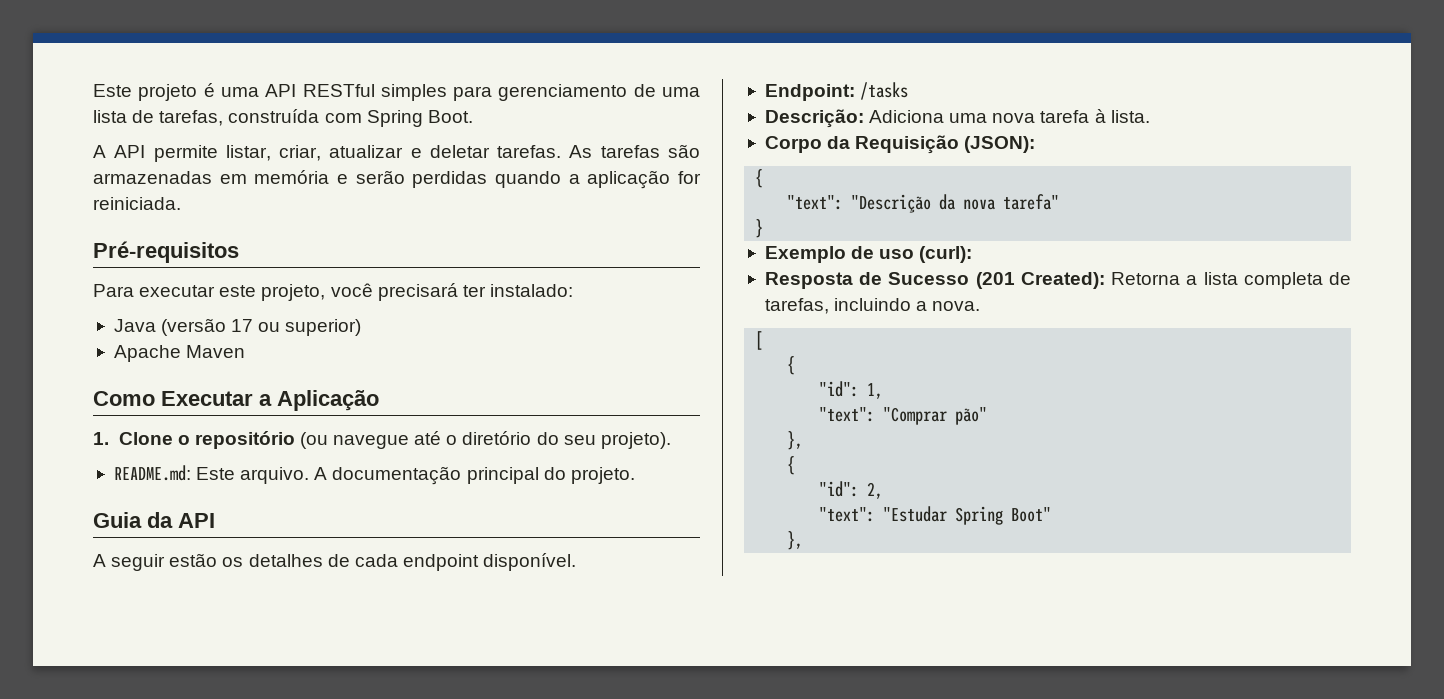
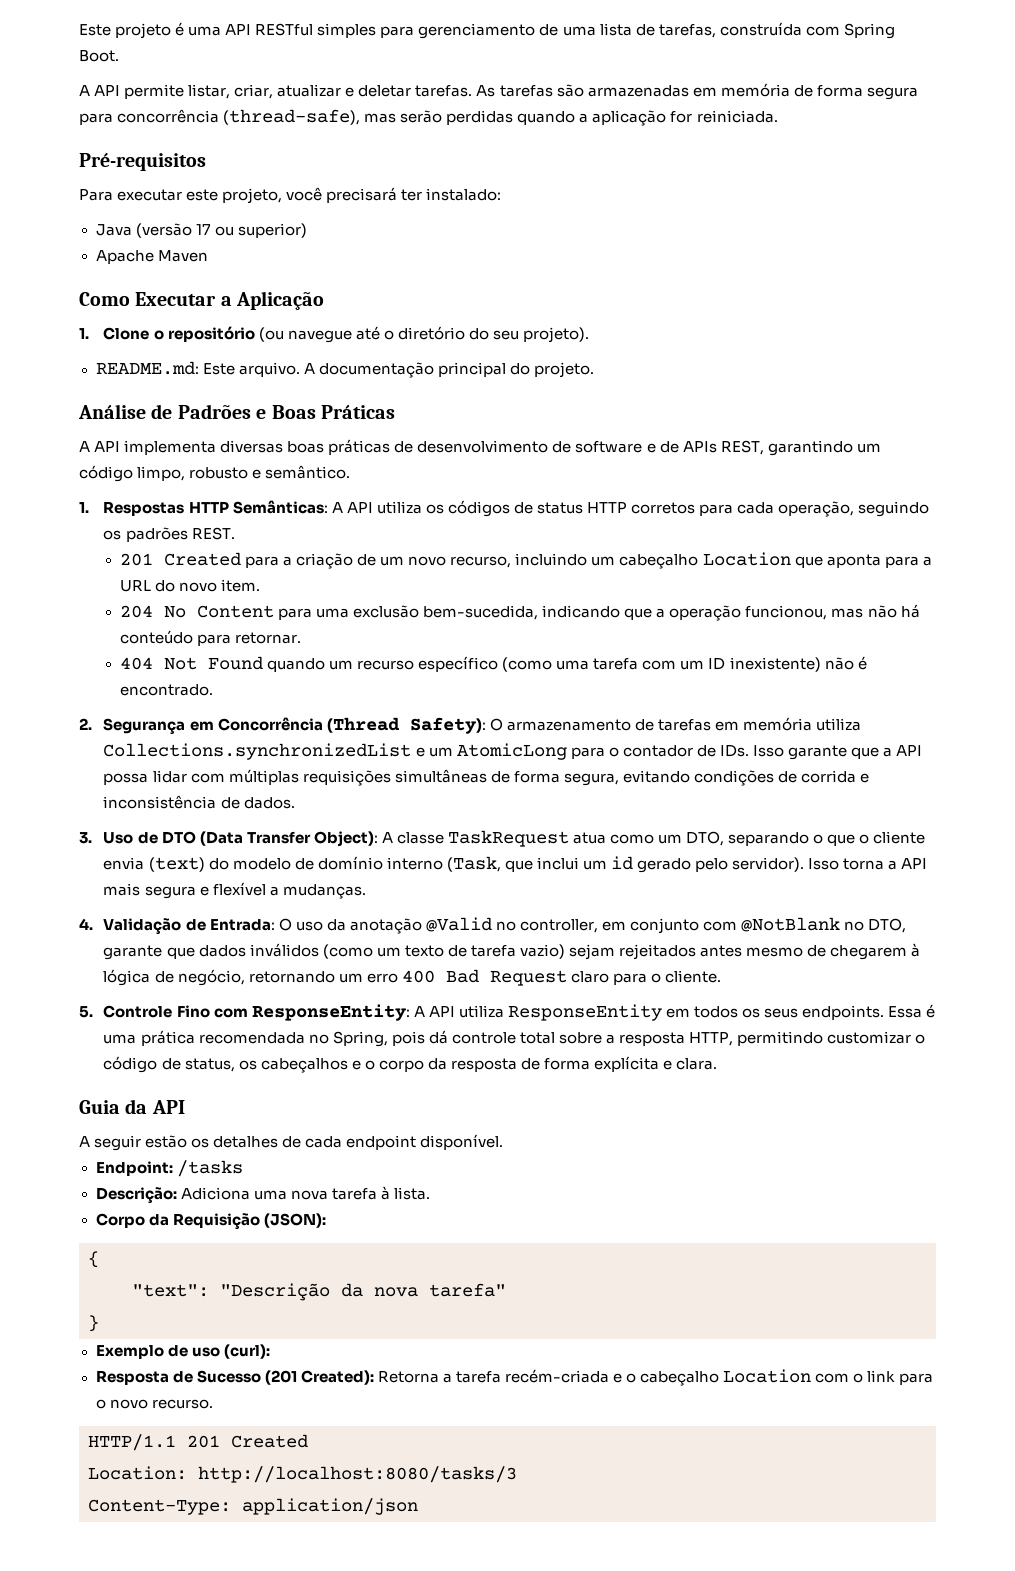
[337,174,349,184] e -> [793,85,918,100] [79,109,397,125] de forma segura para concorrência (thread-safe), mas
(635, 475) none -> [78,404,395,419] [79,439,881,456] [79,465,351,482] [79,500,930,517] [103,527,235,542] [119,552,932,569] [119,579,261,592] [119,604,920,621] [119,630,302,646] [119,656,867,672] [119,684,213,696] [79,717,861,735] [103,743,923,760] [103,769,870,786] [103,795,295,809] [79,830,926,847] [103,856,928,873] [103,882,366,899] [79,917,907,935] [103,943,921,960] [103,969,721,986] [79,1004,936,1021] [103,1030,926,1047] [103,1056,718,1073] // Análise de Padrões e Boas Práticas // A API implementa diversas boas práticas de desenvolvimento de software e de APIs REST, garantindo um código limpo, robusto e semântico. // 1. Respostas HTTP Semânticas: A API utiliza os códigos de status HTTP corretos para cada operação, seguindo os padrões REST. // 201 Created para a criação de um novo recurso, incluindo um cabeçalho Location que aponta para a URL do novo item. // 204 No Content para uma exclusão bem-sucedida, indicando que a operação funcionou, mas não há conteúdo para retornar. // 404 Not Found quando um recurso específico (como uma tarefa com um ID inexistente) não é encontrado. // 2. Segurança em Concorrência (Thread Safety): O armazenamento de tarefas em memória utiliza Collections.synchronizedList e um AtomicLong para o contador de IDs. Isso garante que a API possa lidar com múltiplas requisições simultâneas de forma segura, evitando condições de corrida e inconsistência de dados. // 3. Uso de DTO (Data Transfer Object): A classe TaskRequest atua como um DTO, separando o que o cliente envia (text) do modelo de domínio interno (Task, que inclui um id gerado pelo servidor). Isso torna a API mais segura e flexível a mudanças. // 4. Validação de Entrada: O uso da anotação @Valid no controller, em conjunto com @NotBlank no DTO, garante que dados inválidos (como um texto de tarefa vazio) sejam rejeitados antes mesmo de chegarem à lógica de negócio, retornando um erro 400 Bad Request claro para o cliente. // 5. Controle Fino com ResponseEntity: A API utiliza ResponseEntity em todos os seus endpoints. Essa é uma prática recomendada no Spring, pois dá controle total sobre a resposta HTTP, permitindo customizar o código de status, os cabeçalhos e o corpo da resposta de forma explícita e clara.
[1203,272,1351,289] [764,298,981,314] [755,331,764,350] [787,356,796,375] [819,381,884,399] [819,407,988,425] [787,431,804,450] [787,456,796,475] [819,481,884,499] [819,506,1052,525] [787,531,804,550] lista completa de tarefas, incluindo a nova. // [ // { // "id": 1, // "text": "Comprar pão" // }, // { // "id": 2, // "text": "Estudar Spring Boot" // }, -> [455,1369,934,1386] [95,1399,213,1409] [88,1434,308,1451] [88,1466,517,1483] [88,1498,418,1515] tarefa recém-criada e o cabeçalho Location com o link para o novo recurso. // HTTP/1.1 201 Created // Location: http://localhost:8080/tasks/3 // Content-Type: application/json

